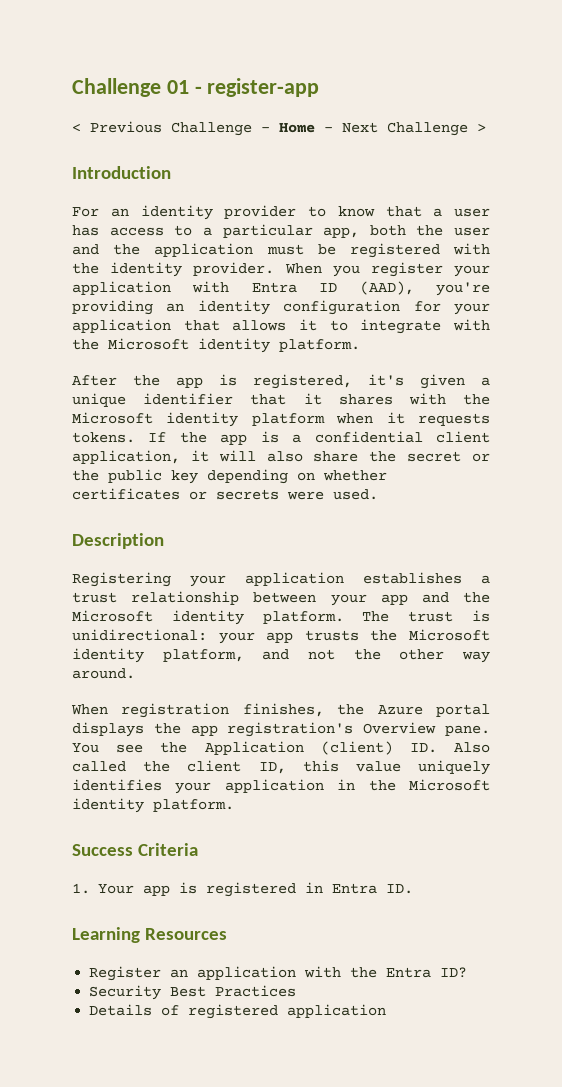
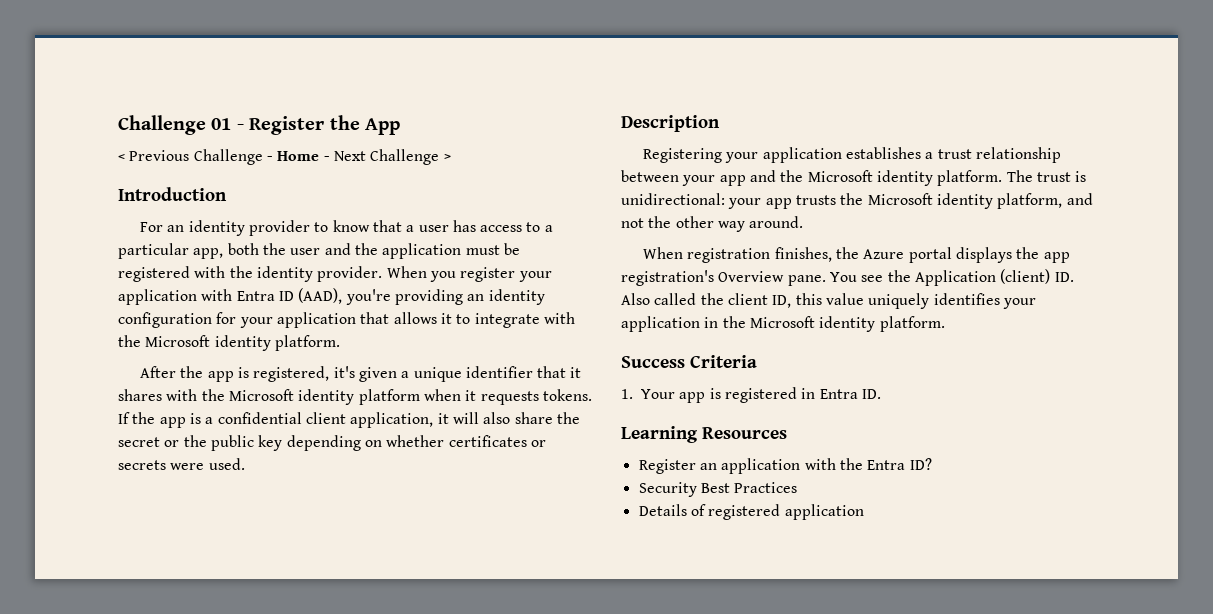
[207,78,320,97] register-app -> [249,115,400,135] Register the App

